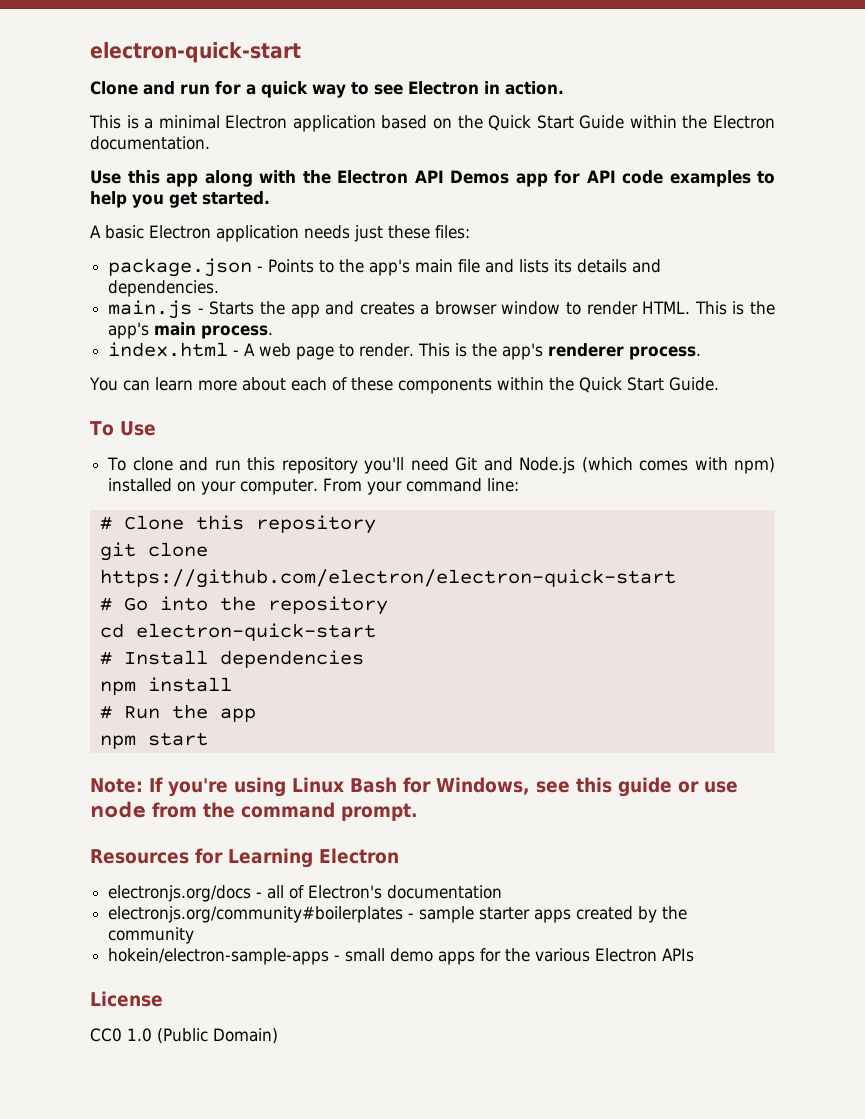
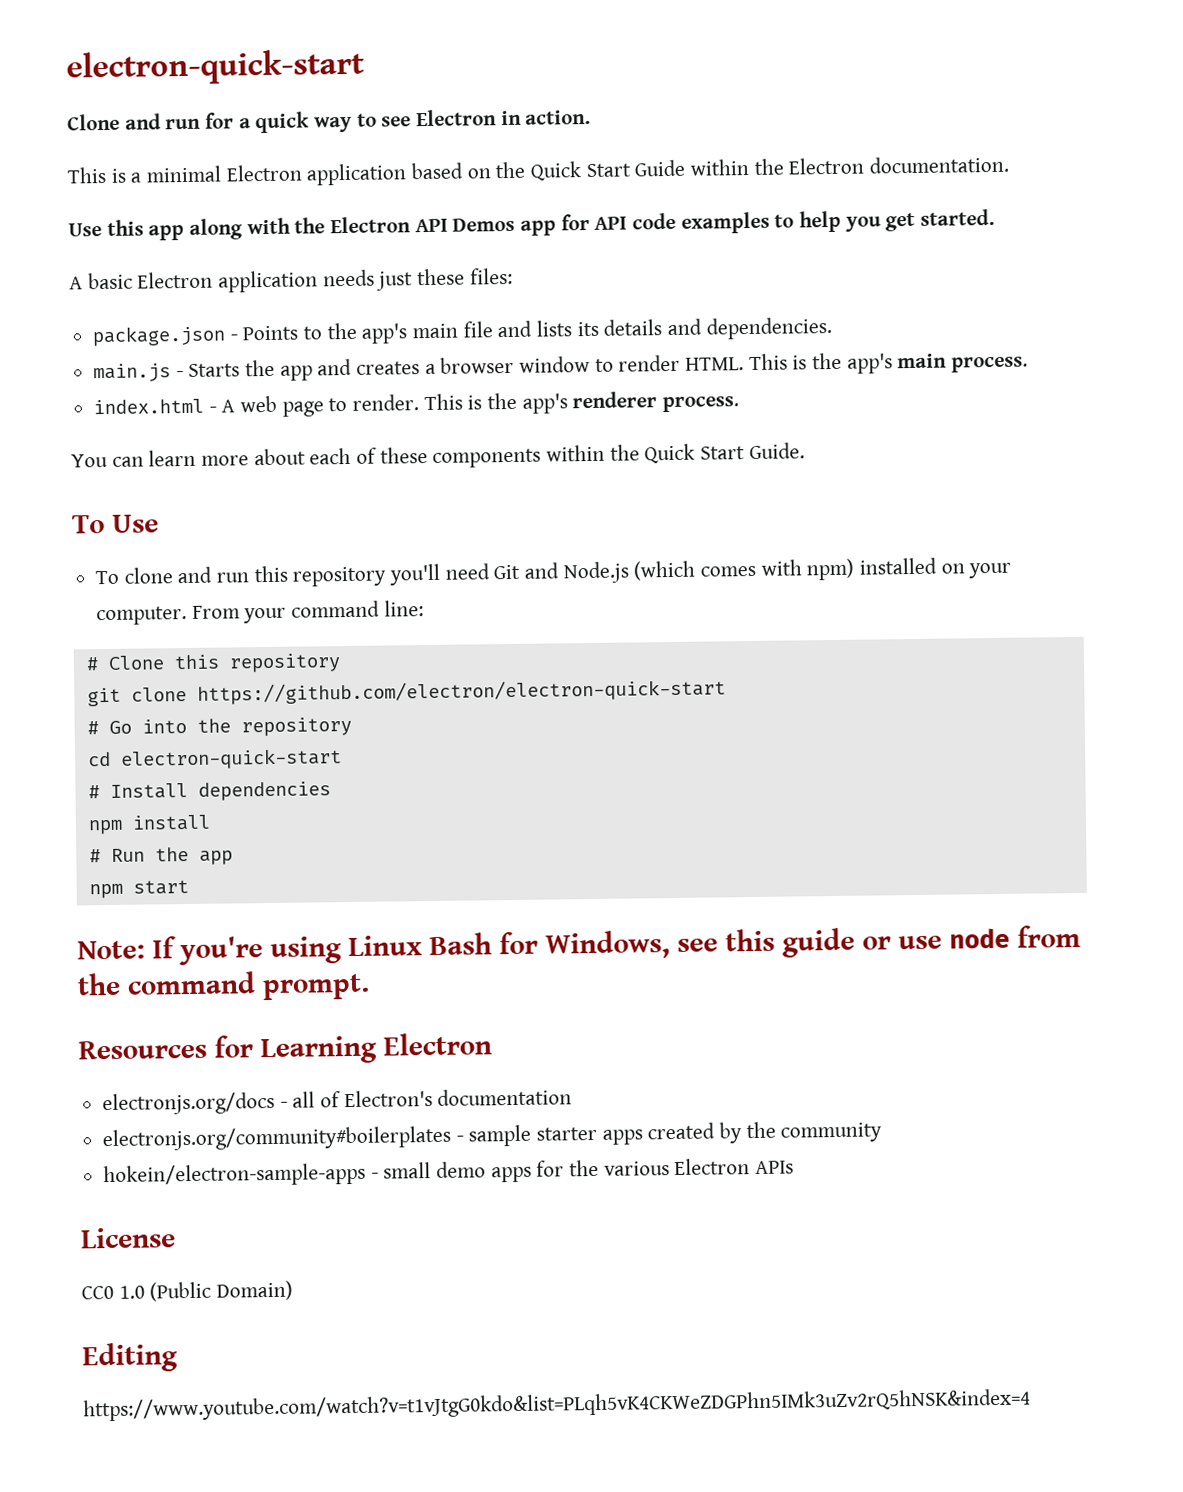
(278, 1036) none -> [82,1342,178,1373] [83,1388,1031,1422] // Editing // https://www.youtube.com/watch?v=t1vJtgG0kdo&list=PLqh5vK4CKWeZDGPhn5IMk3uZv2rQ5hNSK&index=4

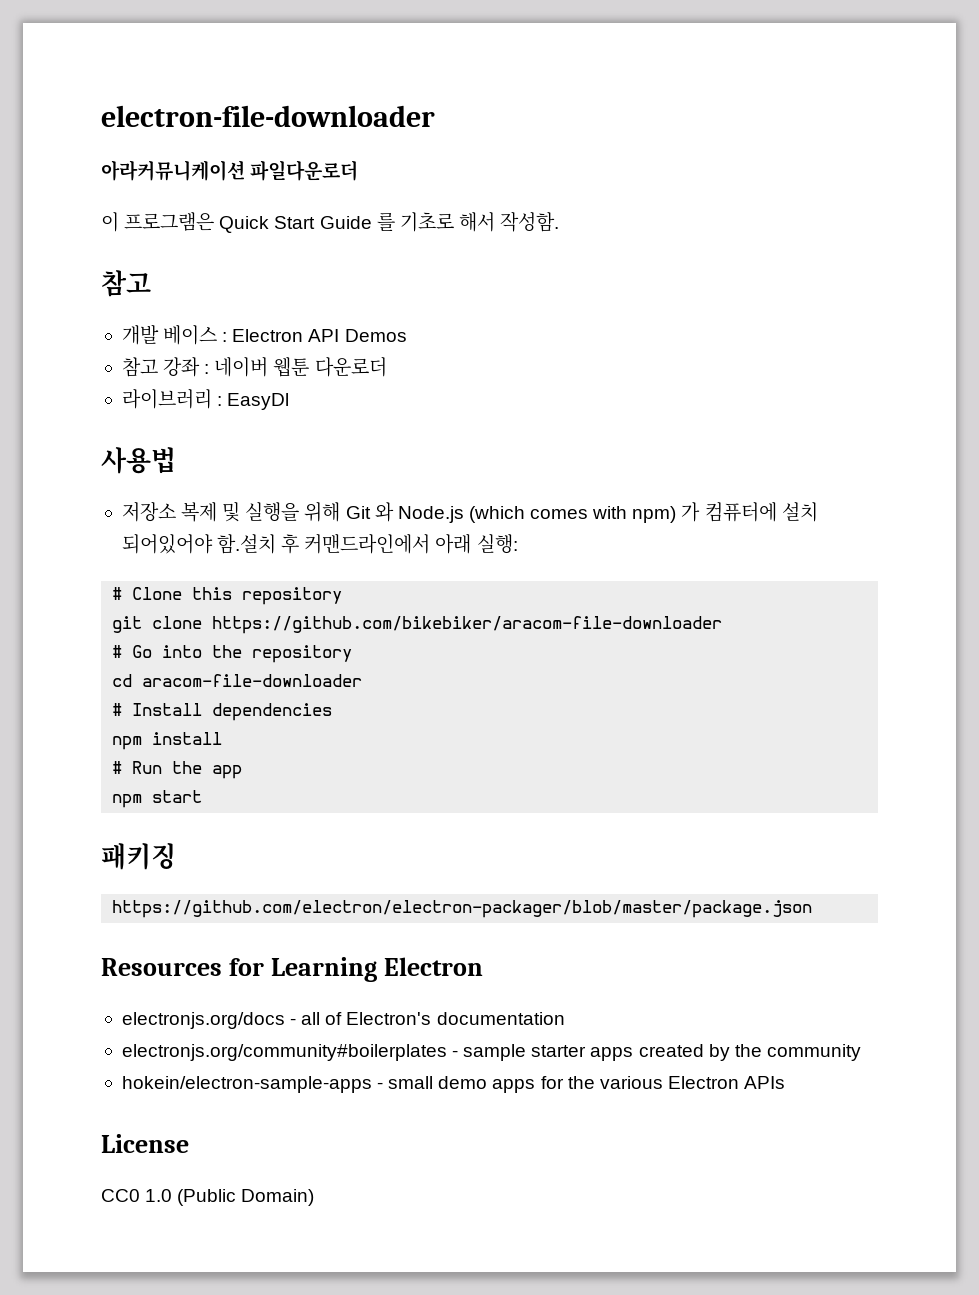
[66,48,365,86] [67,109,592,134] [67,155,1010,186] [68,208,996,241] [69,267,513,293] [92,316,832,347] [93,352,1029,383] [93,391,740,417] [71,442,805,468] [72,514,159,534] [95,562,560,587] electron-quick-start // Clone and run for a quick way to see Electron in action. // This is a minimal Electron application based on the Quick Start Guide within the Electron documentation. // Use this app along with the Electron API Demos app for API code examples to help you get started. // A basic Electron application needs just these files: // package.json - Points to the app's main file and lists its details and dependencies. // main.js - Starts the app and creates a browser window to render HTML. This is the app's main process. // index.html - A web page to render. This is the app's renderer process. // You can learn more about each of these components within the Quick Start Guide. // To Use // To clone and run this repository you'll need Git and -> [101,105,435,127] [101,160,359,181] [101,212,560,233] [101,270,151,297] [121,324,407,345] [121,357,387,377] [121,389,290,410] [101,447,176,474] [121,502,394,522] electron-file-downloader // 아라커뮤니케이션 파일다운로더 // 이 프로그램은 Quick Start Guide 를 기초로 해서 작성함. // 참고 // 개발 베이스 : Electron API Demos // 참고 강좌 : 네이버 웹툰 다운로더 // 라이브러리 : EasyDl // 사용법 // 저장소 복제 및 실행을 위해 Git 와
[859,557,1012,579] [96,600,424,626] installed on your computer. From your command line: -> [681,502,818,522] [121,534,518,554] 가 컴퓨터에 설치 되어있어야 함.설치 후 커맨드라인에서 아래 실행:
[196,678,726,705] https://github.com/electron/electron-quick-start -> [212,616,723,634] https://github.com/bikebiker/aracom-file-downloader
[120,748,342,770] electron-quick-start -> [142,674,363,687] aracom-file-downloader
[77,924,1081,966] [77,971,370,1001] Note: If you're using Linux Bash for Windows, see this guide or use node from the command prompt. -> [101,843,176,870] [112,900,813,918] 패키징 // https://github.com/electron/electron-packager/blob/master/package.json
[82,1342,178,1373] [83,1388,1031,1422] // Editing // https://www.youtube.com/watch?v=t1vJtgG0kdo&list=PLqh5vK4CKWeZDGPhn5IMk3uZv2rQ5hNSK&index=4 -> (315, 1197) none

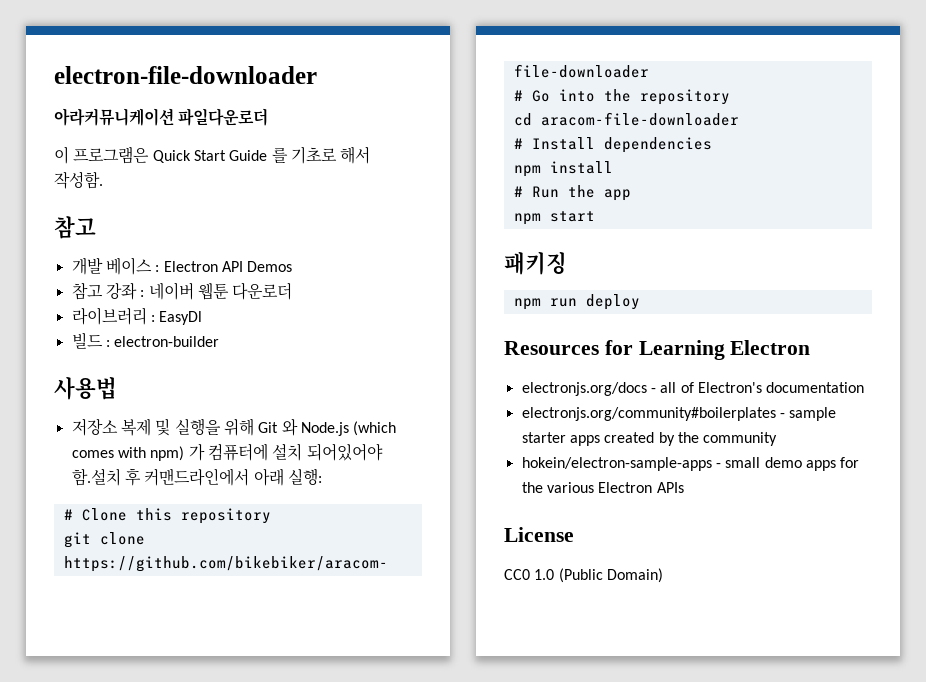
(290, 401) none -> [71,332,220,349] // 빌드 : electron-builder
[112,900,813,918] https://github.com/electron/electron-packager/blob/master/package.json -> [513,294,640,310] npm run deploy

